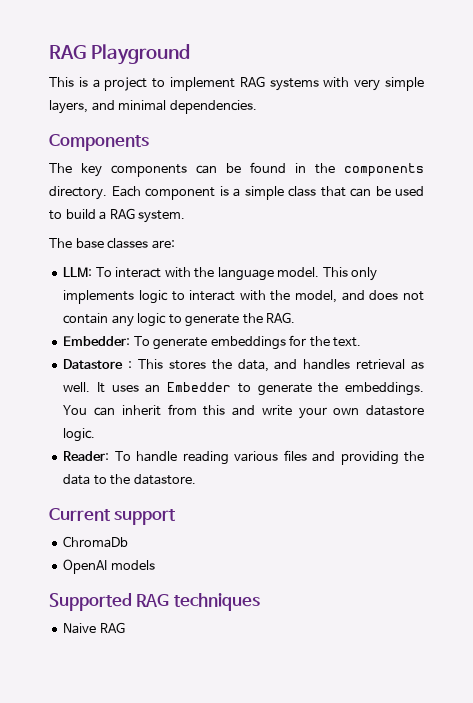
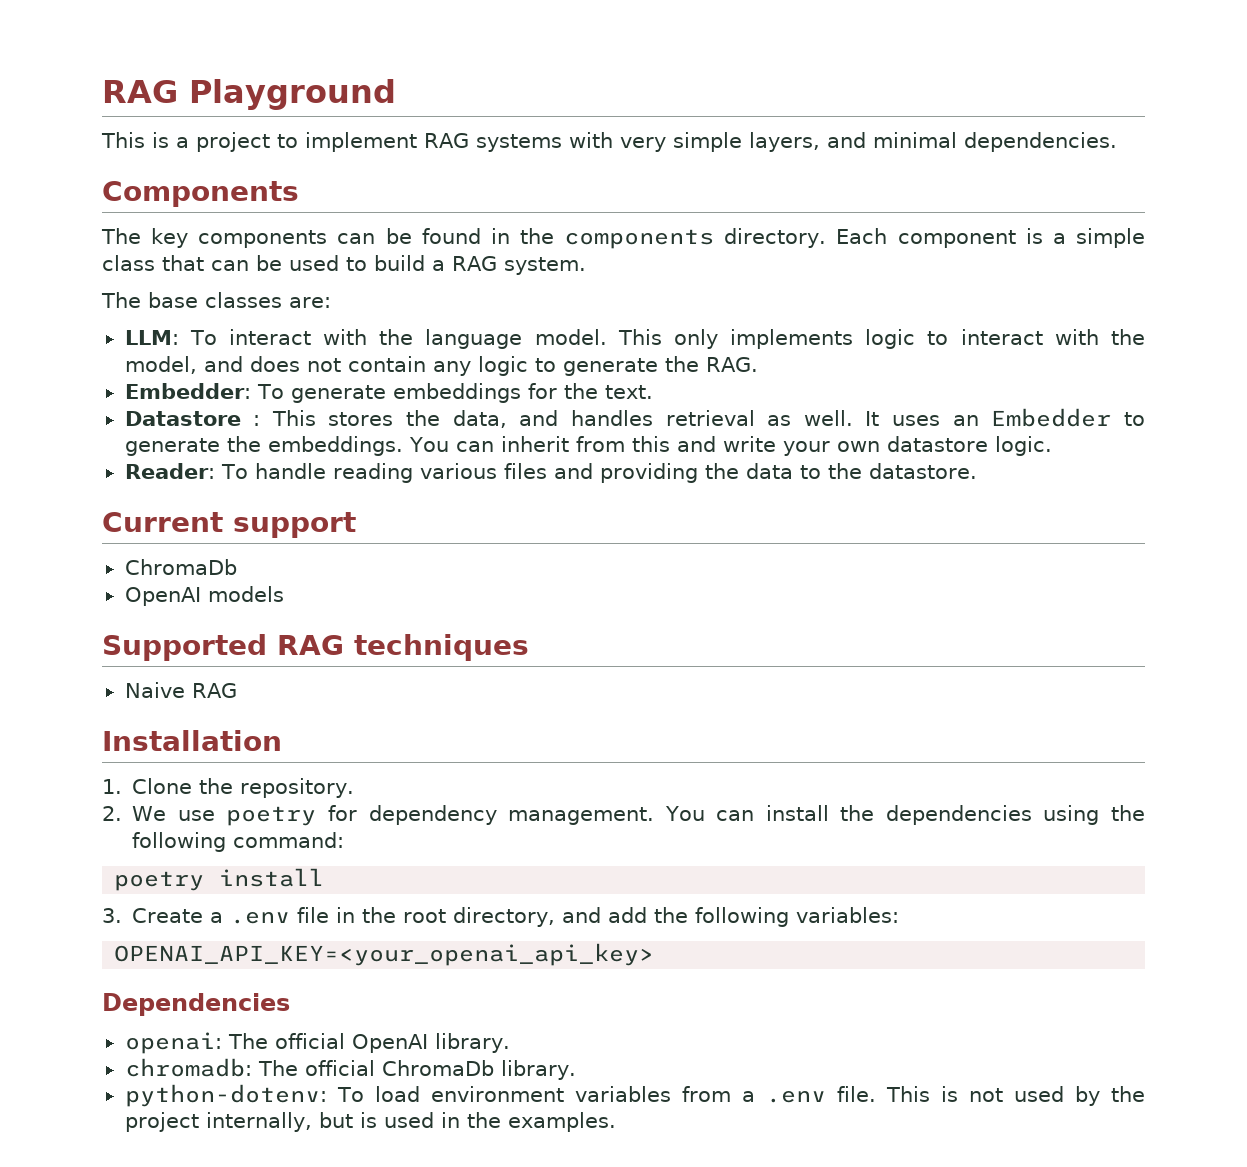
(125, 627) none -> [102,730,282,751] [102,778,355,798] [102,805,1145,826] [132,832,345,852] [114,868,325,891] [102,907,900,927] [114,943,655,966] [102,993,290,1016] [124,1032,510,1054] [124,1058,576,1080] [124,1084,1146,1107] [124,1112,616,1132] // Installation // 1. Clone the repository. // 2. We use poetry for dependency management. You can install the dependencies using the following command: // poetry install // 3. Create a .env file in the root directory, and add the following variables: // OPENAI_API_KEY=<your_openai_api_key> // Dependencies // openai: The official OpenAI library. // chromadb: The official ChromaDb library. // python-dotenv: To load environment variables from a .env file. This is not used by the project internally, but is used in the examples.

